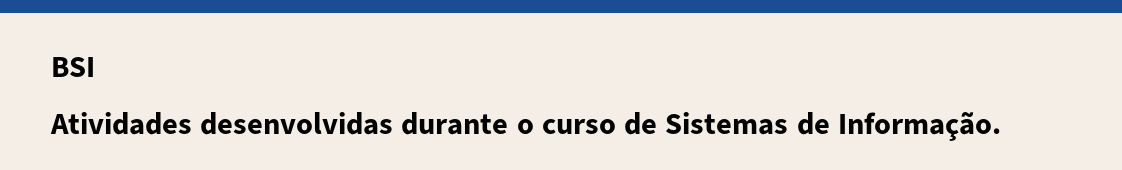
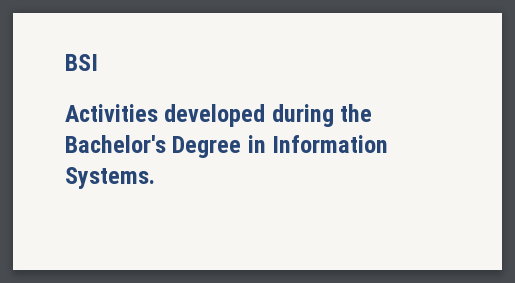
[50,112,1001,141] Atividades desenvolvidas durante o curso de Sistemas de Informação. -> [65,104,373,127] [65,135,389,158] [65,167,155,189] Activities developed during the Bachelor's Degree in Information Systems.

